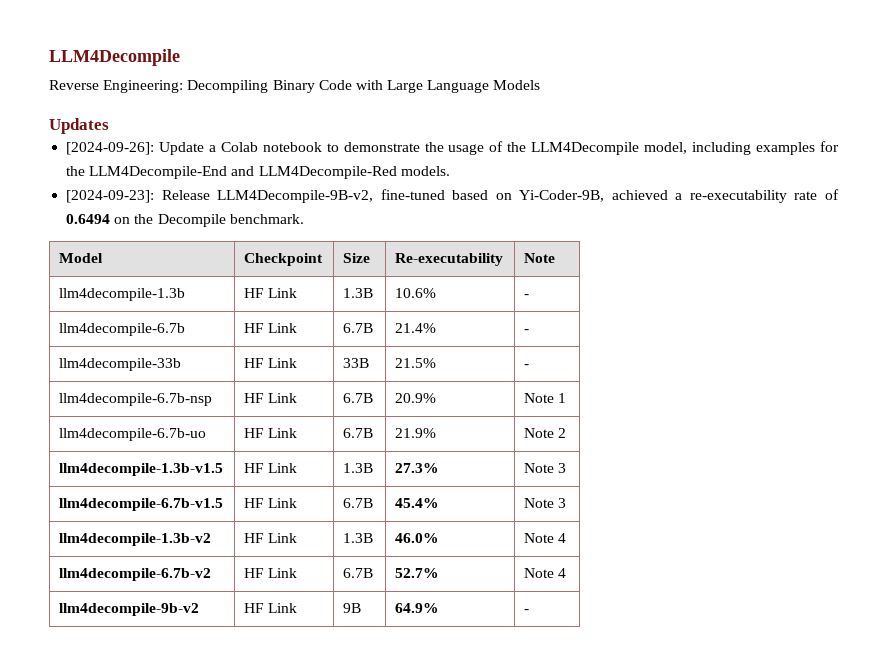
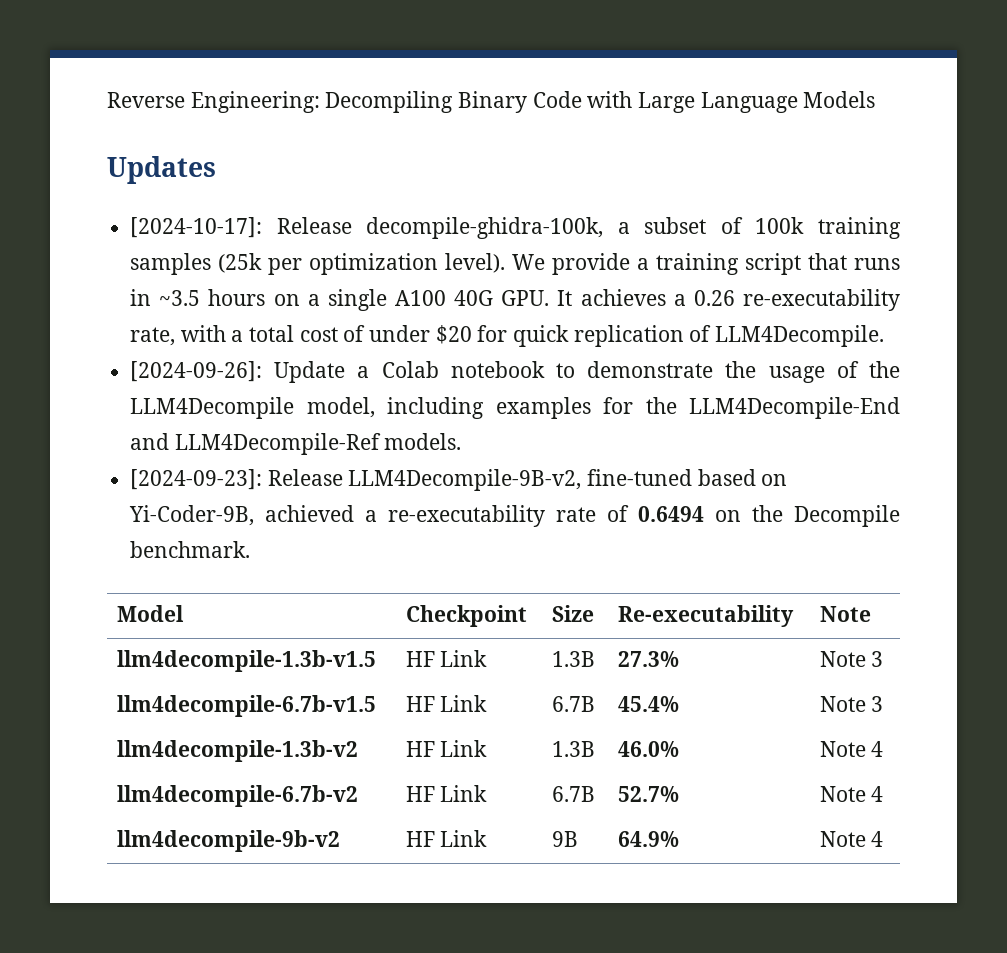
[49,49,180,66] LLM4Decompile // -> (107, 100) none
(109, 126) none -> [130,217,901,239] [130,253,900,275] [130,289,900,311] [130,325,885,347] // [2024-10-17]: Release decompile-ghidra-100k, a subset of 100k training samples (25k per optimization level). We provide a training script that runs in ~3.5 hours on a single A100 40G GPU. It achieves a 0.26 re-executability rate, with a total cost of under $20 for quick replication of LLM4Decompile.
[258,166,397,179] LLM4Decompile-Red -> [174,433,381,455] LLM4Decompile-Ref
[59,288,186,301] [244,288,298,298] [343,288,374,298] [395,288,437,298] [524,294,530,298] [59,323,186,336] [244,323,298,333] [343,323,374,333] [395,323,437,333] [524,329,530,333] [59,358,182,371] [244,358,298,368] [343,358,370,368] [395,358,437,368] [524,364,530,368] [59,393,213,406] [244,393,298,403] [343,393,374,403] [395,393,437,403] [524,393,567,403] [59,428,207,441] [244,428,298,438] [343,428,374,438] [395,428,437,438] [524,428,567,438] // llm4decompile-1.3b | HF Link | 1.3B | 10.6% | - // llm4decompile-6.7b | HF Link | 6.7B | 21.4% | - // llm4decompile-33b | HF Link | 33B | 21.5% | - // llm4decompile-6.7b-nsp | HF Link | 6.7B | 20.9% | Note 1 // llm4decompile-6.7b-uo | HF Link | 6.7B | 21.9% | Note 2 -> (871, 614) none
[524,609,530,613] - -> [819,831,884,847] Note 4

